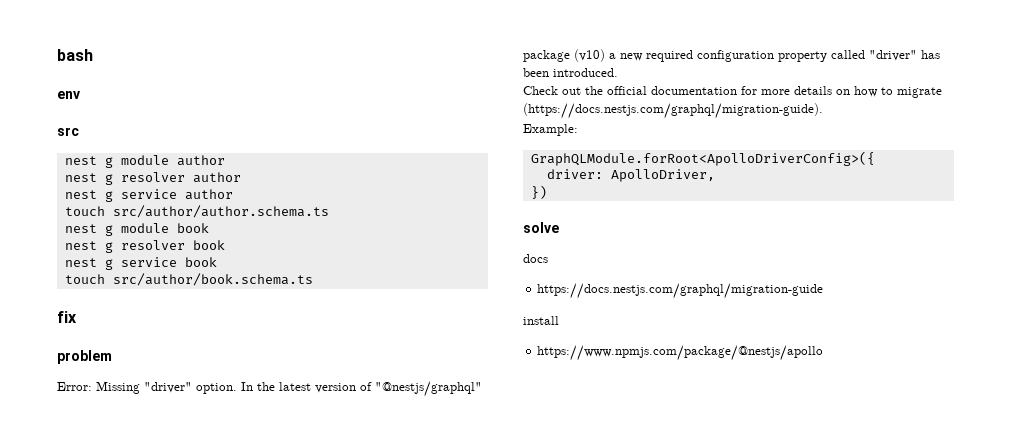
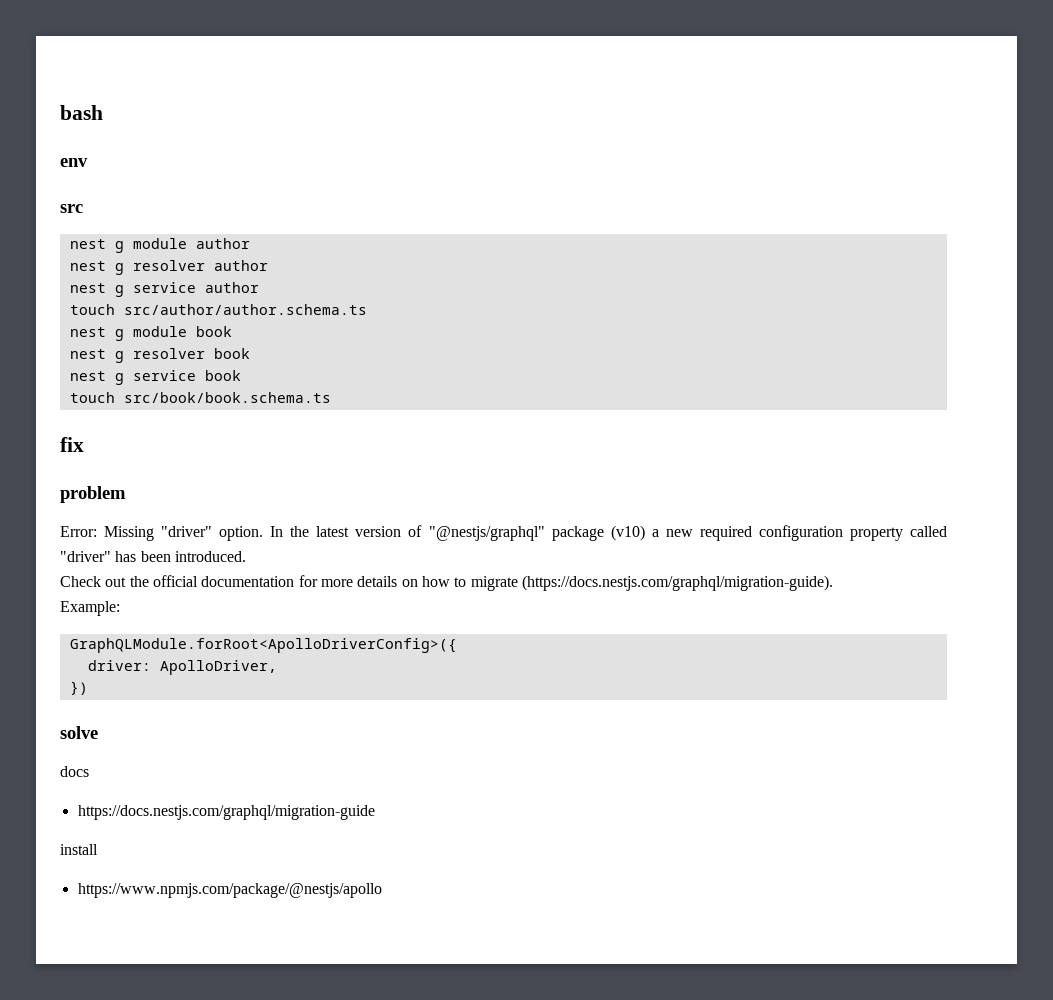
[112,273,313,286] src/author/book.schema.ts -> [123,392,331,403] src/book/book.schema.ts

